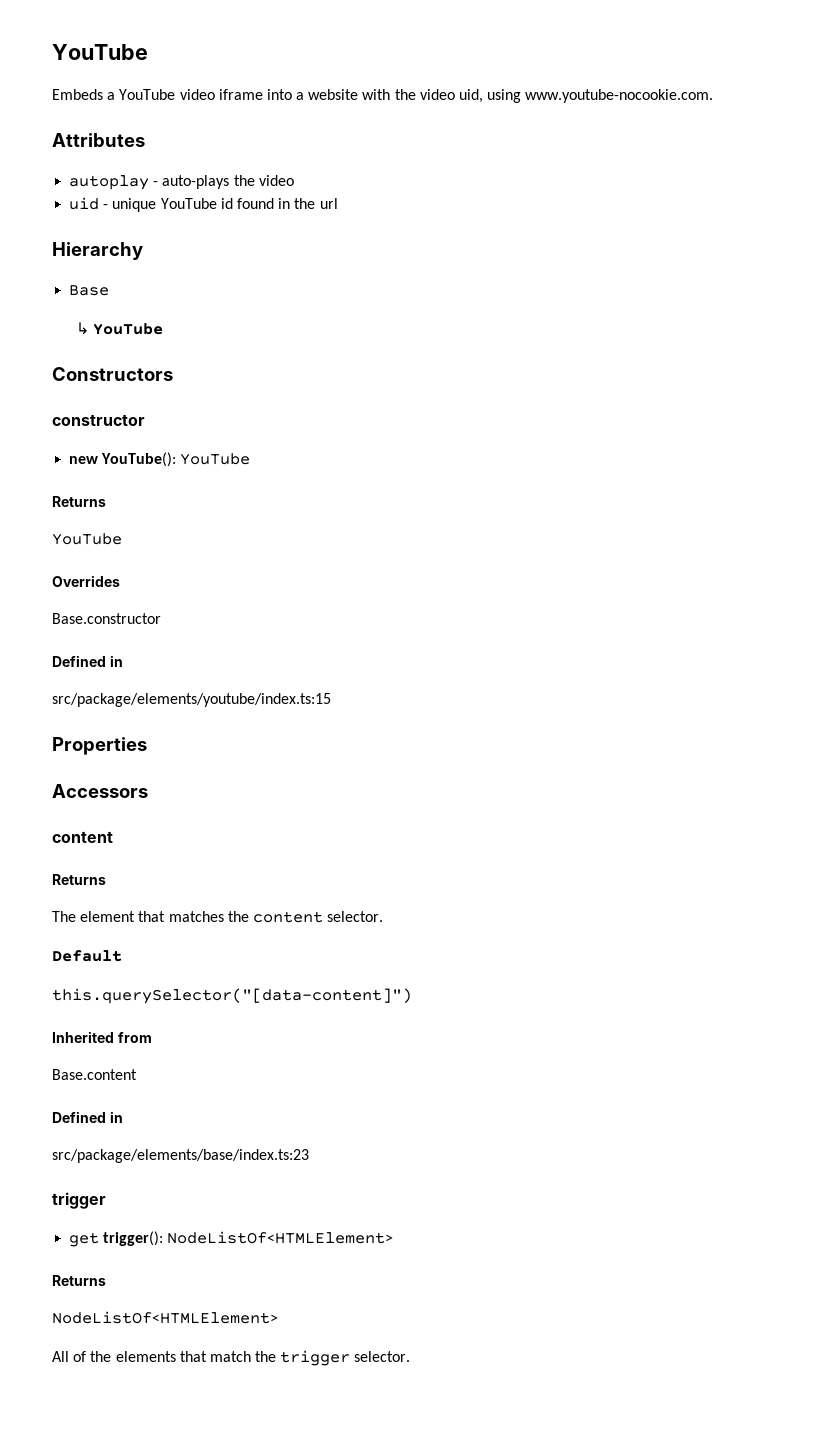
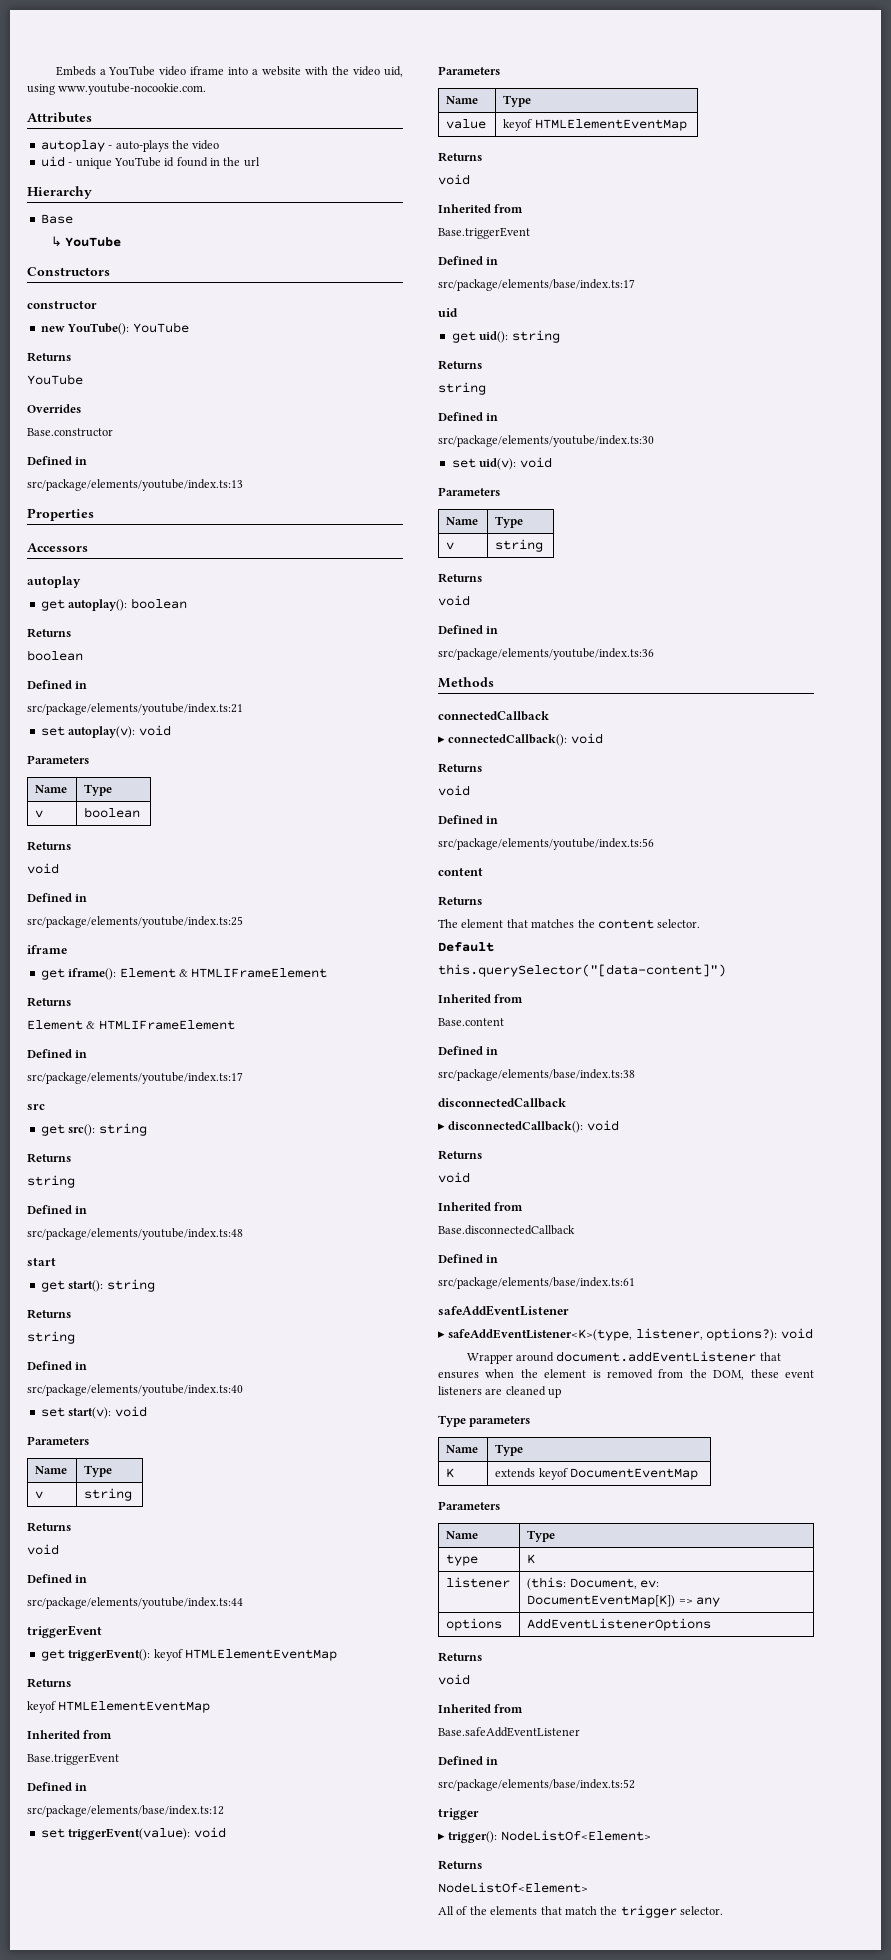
[52,44,148,60] YouTube // -> (55, 71) none
[52,693,331,707] src/package/elements/youtube/index.ts:15 -> [27,479,243,491] src/package/elements/youtube/index.ts:13
(148, 791) none -> [27,576,81,588] [40,598,187,611] [27,628,71,638] [27,650,83,661] [27,680,88,689] [27,703,243,715] [40,725,171,738] [27,755,89,764] [35,785,68,793] [84,784,113,796] [35,810,44,818] [84,807,141,818] [27,841,71,851] [27,863,59,874] [27,893,88,902] [27,916,243,928] [27,945,67,954] [40,968,328,980] [27,997,71,1007] [27,1020,235,1030] [27,1049,88,1058] [27,1072,243,1084] [27,1104,45,1110] [40,1123,147,1136] [27,1153,71,1163] [27,1175,75,1188] [27,1205,88,1214] [27,1228,243,1240] [27,1257,56,1266] [40,1279,155,1292] [27,1309,71,1319] [27,1331,75,1344] [27,1361,88,1370] [27,1384,243,1396] [40,1406,147,1419] [27,1436,89,1445] [35,1466,68,1474] [84,1465,113,1477] [35,1491,44,1499] [84,1488,133,1501] [27,1522,71,1532] [27,1544,59,1555] [27,1574,88,1583] [27,1597,243,1609] [27,1625,102,1638] [40,1649,337,1661] [27,1678,71,1688] [27,1701,211,1713] [27,1730,113,1739] [27,1753,119,1765] [27,1782,88,1791] [27,1805,224,1817] [40,1827,226,1840] [438,66,500,75] [446,96,479,104] [503,95,532,107] [446,119,487,129] [503,119,687,131] [438,152,482,162] [438,174,470,185] [438,204,524,213] [438,227,530,239] [438,256,499,265] [438,279,635,291] [438,308,458,317] [451,330,560,343] [438,360,482,370] [438,382,486,395] [438,412,499,421] [438,435,654,447] [451,457,552,470] [438,487,500,496] [446,517,479,525] [495,516,524,528] [446,542,455,550] [495,539,544,552] [438,573,482,583] [438,595,470,606] [438,625,499,634] [438,648,654,660] [438,677,494,688] [438,711,549,721] [438,733,603,746] [438,763,482,773] [438,785,470,796] [438,815,499,824] [438,838,654,850] // autoplay // get autoplay(): boolean // Returns // boolean // Defined in // src/package/elements/youtube/index.ts:21 // set autoplay(v): void // Parameters // Name | Type // v | boolean // Returns // void // Defined in // src/package/elements/youtube/index.ts:25 // iframe // get iframe(): Element & HTMLIFrameElement // Returns // Element & HTMLIFrameElement // Defined in // src/package/elements/youtube/index.ts:17 // src // get src(): string // Returns // string // Defined in // src/package/elements/youtube/index.ts:48 // start // get start(): string // Returns // string // Defined in // src/package/elements/youtube/index.ts:40 // set start(v): void // Parameters // Name | Type // v | string // Returns // void // Defined in // src/package/elements/youtube/index.ts:44 // triggerEvent // get triggerEvent(): keyof HTMLElementEventMap // Returns // keyof HTMLElementEventMap // Inherited from // Base.triggerEvent // Defined in // src/package/elements/base/index.ts:12 // set triggerEvent(value): void // Parameters // Name | Type // value | keyof HTMLElementEventMap // Returns // void // Inherited from // Base.triggerEvent // Defined in // src/package/elements/base/index.ts:17 // uid // get uid(): string // Returns // string // Defined in // src/package/elements/youtube/index.ts:30 // set uid(v): void // Parameters // Name | Type // v | string // Returns // void // Defined in // src/package/elements/youtube/index.ts:36 // Methods // connectedCallback // ▸ connectedCallback(): void // Returns // void // Defined in // src/package/elements/youtube/index.ts:56
[52,1149,309,1163] [52,1192,106,1209] [69,1231,394,1247] [52,1275,106,1286] [52,1311,278,1324] src/package/elements/base/index.ts:23 // trigger // get trigger(): NodeListOf<HTMLElement> // Returns // NodeListOf<HTMLElement> -> [438,1069,635,1081] [438,1098,566,1108] [438,1120,619,1133] [438,1150,482,1160] [438,1172,470,1183] [438,1202,524,1211] [438,1225,575,1235] [438,1254,499,1263] [438,1277,635,1289] [438,1305,569,1316] [438,1328,813,1341] [466,1351,781,1364] [438,1369,814,1380] [438,1386,562,1398] [438,1415,531,1427] [446,1445,479,1453] [495,1444,524,1456] [446,1468,455,1478] [495,1468,699,1480] [438,1501,500,1510] [446,1531,479,1539] [527,1530,556,1542] [446,1554,479,1566] [527,1554,536,1564] [446,1577,511,1588] [527,1577,660,1590] [527,1595,721,1607] [446,1618,503,1631] [527,1618,712,1631] [438,1652,482,1662] [438,1674,470,1685] [438,1704,524,1713] [438,1727,580,1737] [438,1756,499,1765] [438,1779,635,1791] [438,1808,479,1820] [438,1830,651,1843] [438,1860,482,1870] [438,1882,588,1893] src/package/elements/base/index.ts:38 // disconnectedCallback // ▸ disconnectedCallback(): void // Returns // void // Inherited from // Base.disconnectedCallback // Defined in // src/package/elements/base/index.ts:61 // safeAddEventListener // ▸ safeAddEventListener<K>(type, listener, options?): void // Wrapper around document.addEventListener that ensures when the element is removed from the DOM, these event listeners are cleaned up // Type parameters // Name | Type // K | extends keyof DocumentEventMap // Parameters // Name | Type // type | K // listener | (this: Document, ev: DocumentEventMap[K]) => any // options | AddEventListenerOptions // Returns // void // Inherited from // Base.safeAddEventListener // Defined in // src/package/elements/base/index.ts:52 // trigger // ▸ trigger(): NodeListOf<Element> // Returns // NodeListOf<Element>

